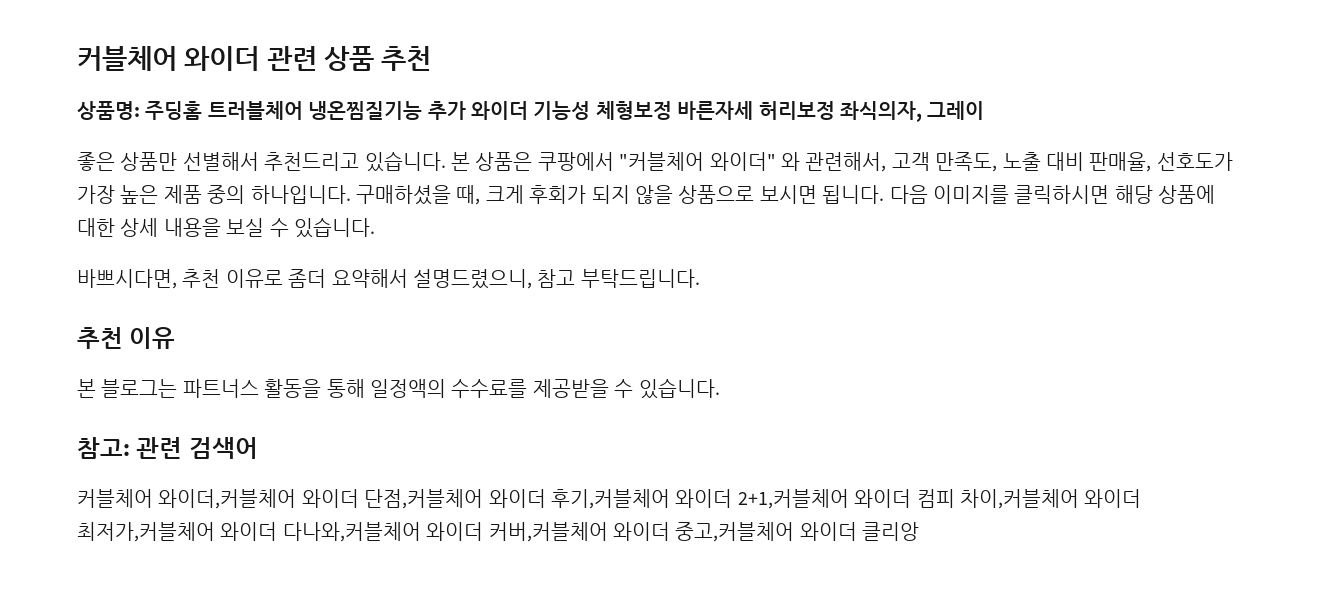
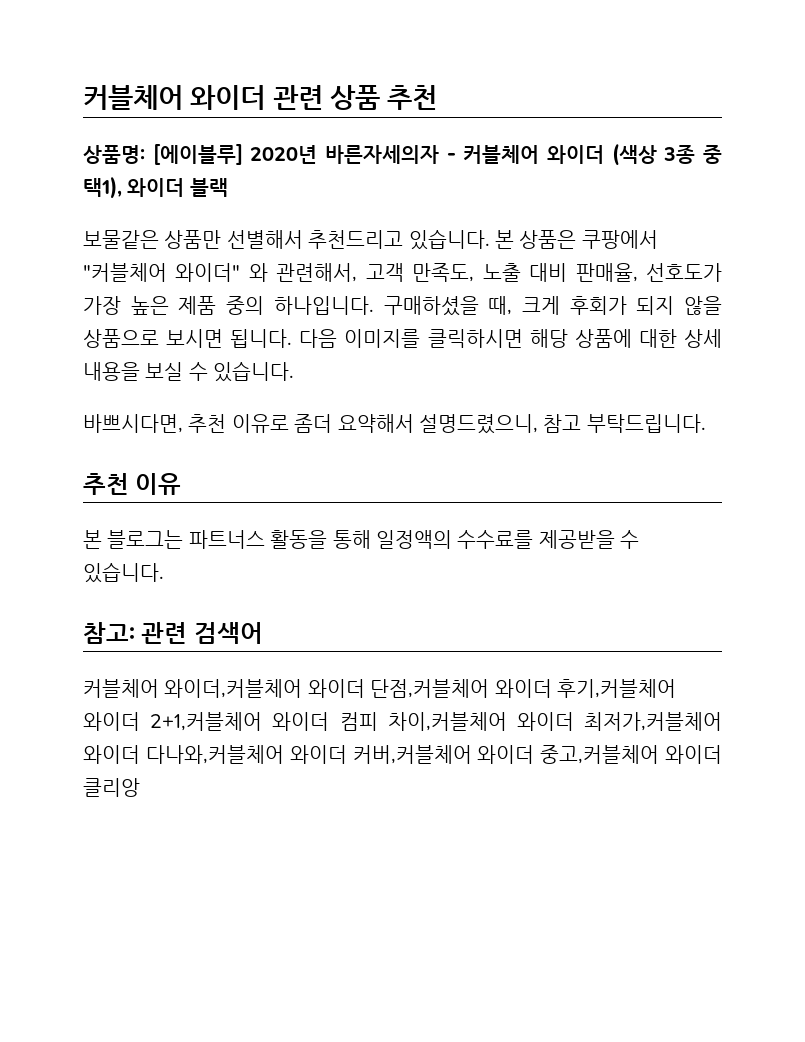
[145,101,985,122] [77,152,115,171] 주딩홈 트러블체어 냉온찜질기능 추가 와이더 기능성 체형보정 바른자세 허리보정 좌식의자, 그레이 // 좋은 -> [152,143,722,166] [83,176,228,199] [83,230,159,249] [에이블루] 2020년 바른자세의자 - 커블체어 와이더 (색상 3종 중 택1), 와이더 블랙 // 보물같은

